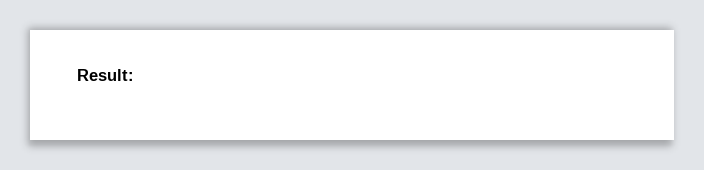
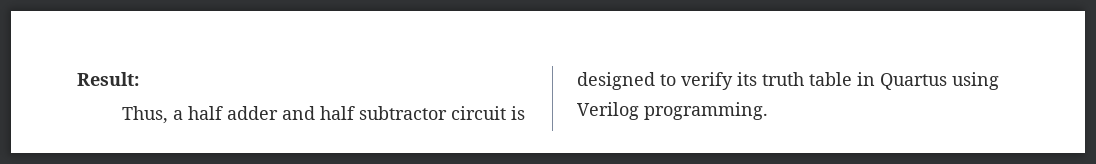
(134, 75) none -> [122,106,526,124] [577,72,999,90] [577,102,768,120] // Thus, a half adder and half subtractor circuit is designed to verify its truth table in Quartus using Verilog programming.

